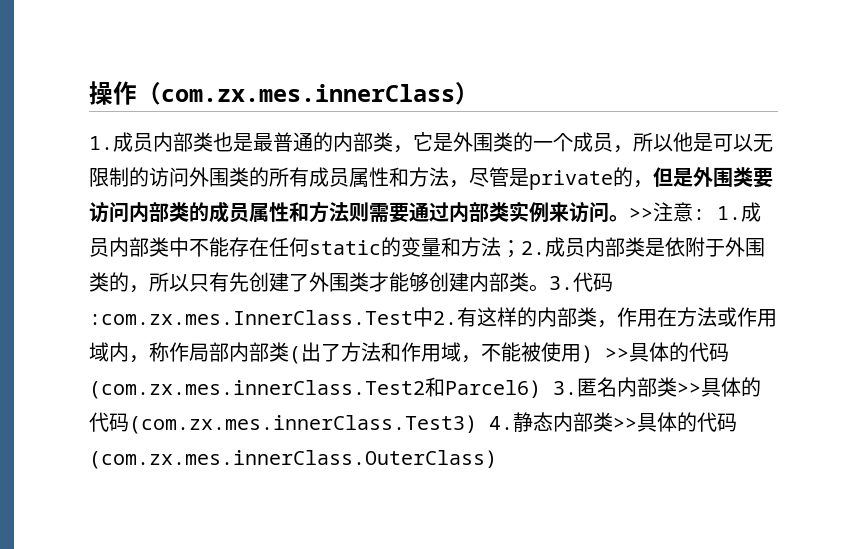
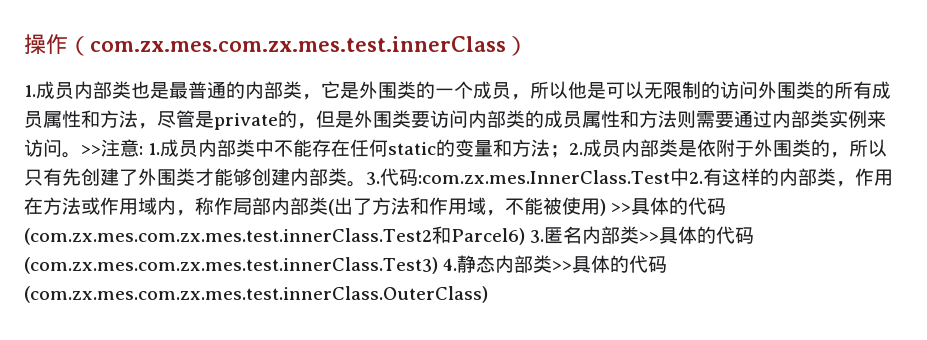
[161,84,455,102] com.zx.mes.innerClass -> [90,36,506,52] com.zx.mes.com.zx.mes.test.innerClass
[89,380,425,399] (com.zx.mes.innerClass.Test2 -> [24,228,432,245] (com.zx.mes.com.zx.mes.test.innerClass.Test2
[129,415,477,434] (com.zx.mes.innerClass.Test3) -> [24,257,438,274] (com.zx.mes.com.zx.mes.test.innerClass.Test3)
[89,450,497,469] (com.zx.mes.innerClass.OuterClass) -> [24,286,488,303] (com.zx.mes.com.zx.mes.test.innerClass.OuterClass)

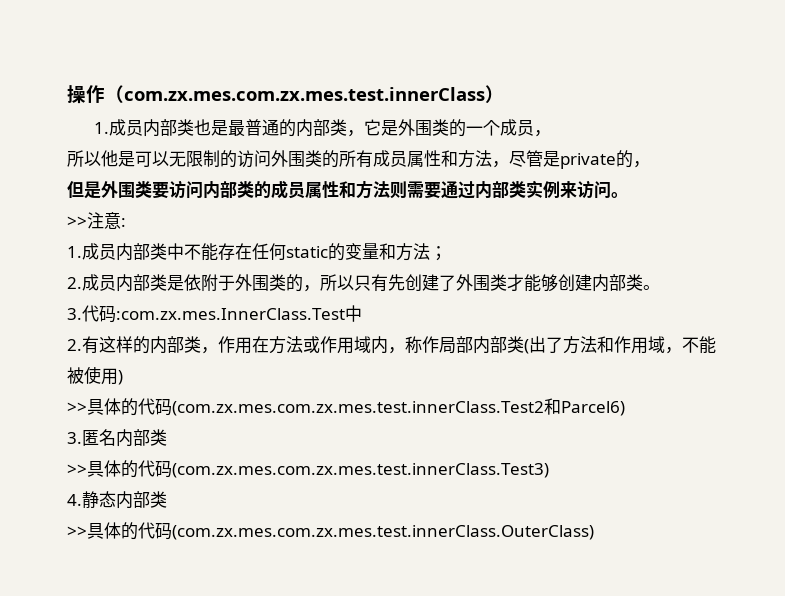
(530, 97) none -> (551, 133) //
(316, 126) none -> (650, 164) //
(81, 155) none -> (628, 195) //
(143, 150) none -> (126, 222) //
(570, 151) none -> (447, 253) //
(366, 184) none -> (660, 287) //
(689, 177) none -> (362, 313) //
(606, 207) none -> (123, 377) //
(525, 236) none -> (625, 408) //
(640, 235) none -> (167, 437) //
(438, 265) none -> (549, 470) //
(553, 264) none -> (167, 499) //

